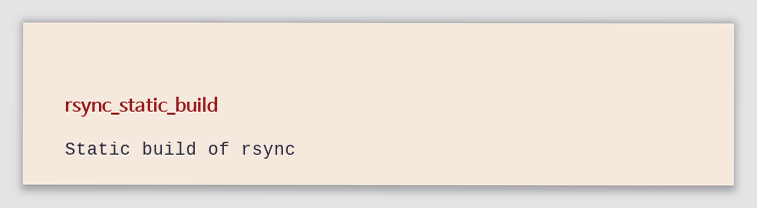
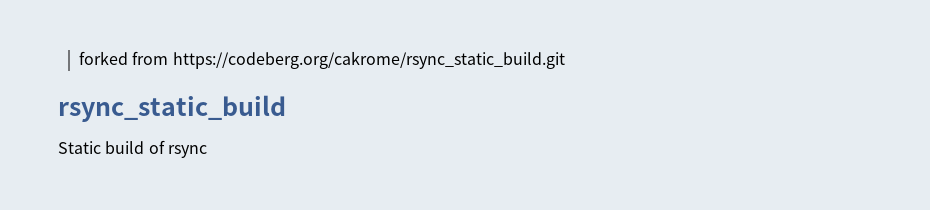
(64, 107) none -> [78,51,565,69] forked from https://codeberg.org/cakrome/rsync_static_build.git //

